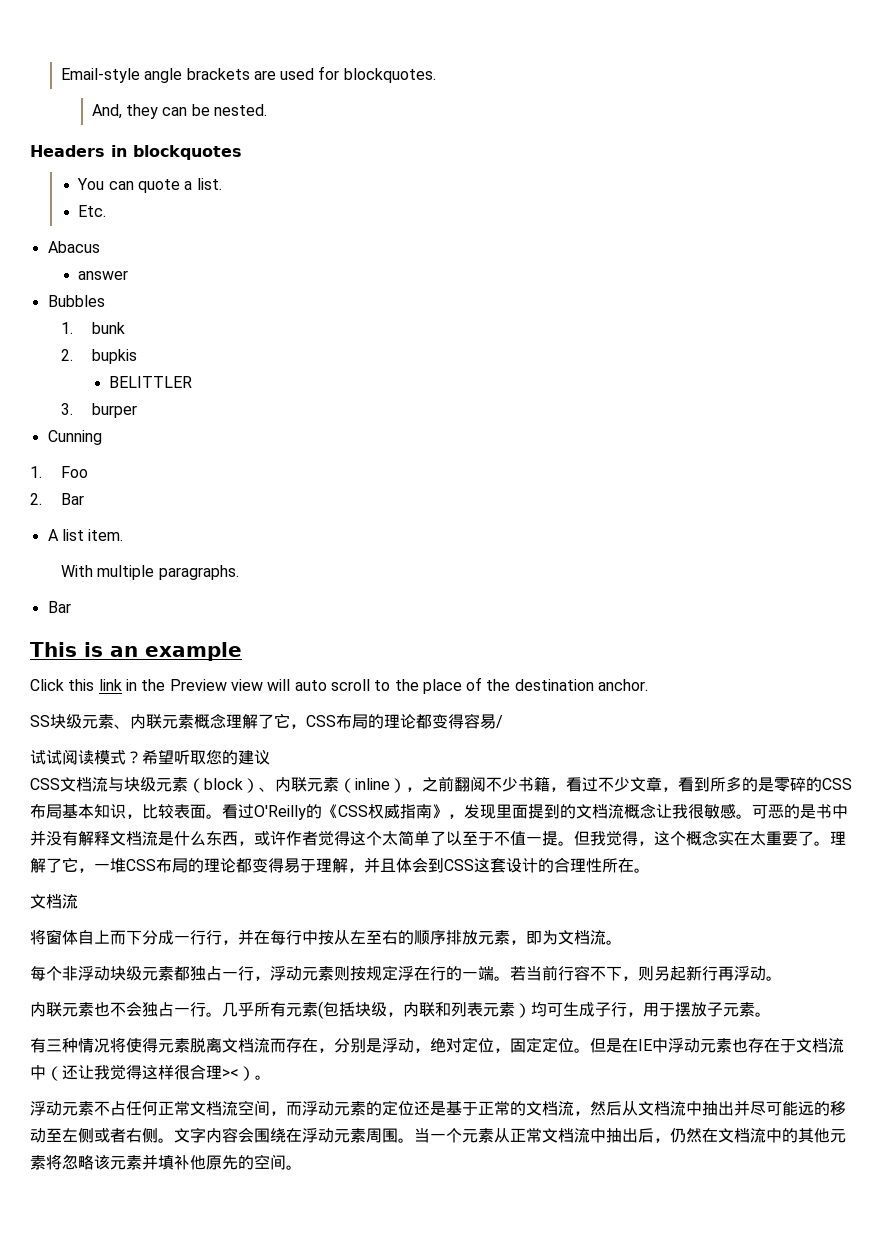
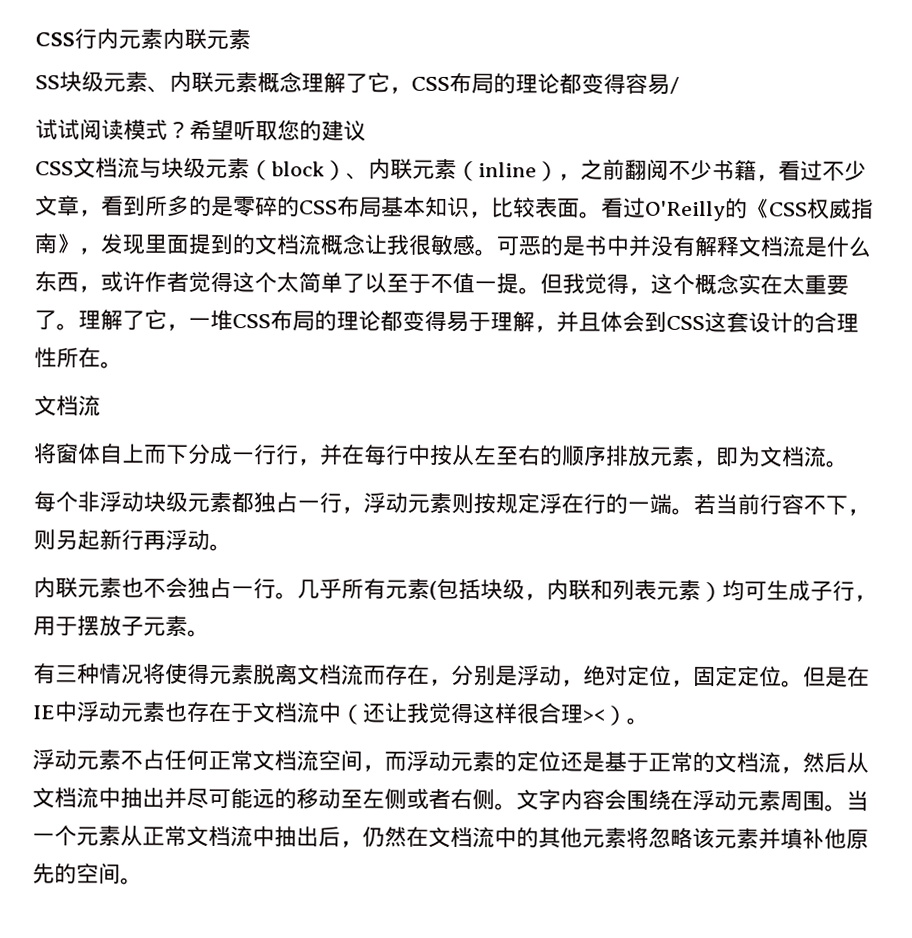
[60,66,436,83] [91,104,268,119] [30,145,242,160] [77,178,222,193] [78,205,107,217] [47,241,100,253] [78,270,129,280] [47,295,105,307] [60,322,125,334] [60,349,137,364] [109,376,193,388] [60,403,137,418] [47,430,102,445] [30,466,88,478] [30,493,84,505] [47,529,124,541] [60,565,239,580] [47,601,71,613] [30,642,242,661] [30,677,649,694] Email-style angle brackets are used for blockquotes. // And, they can be nested. // Headers in blockquotes // You can quote a list. // Etc. // Abacus // answer // Bubbles // 1. bunk // 2. bupkis // BELITTLER // 3. burper // Cunning // 1. Foo // 2. Bar // A list item. // With multiple paragraphs. // Bar // This is an example // Click this link in the Preview view will auto scroll to the place of the destination anchor. -> [35,28,251,51] CSS行内元素内联元素

